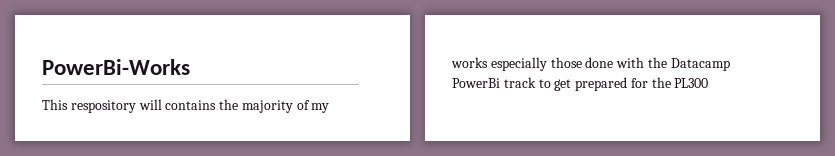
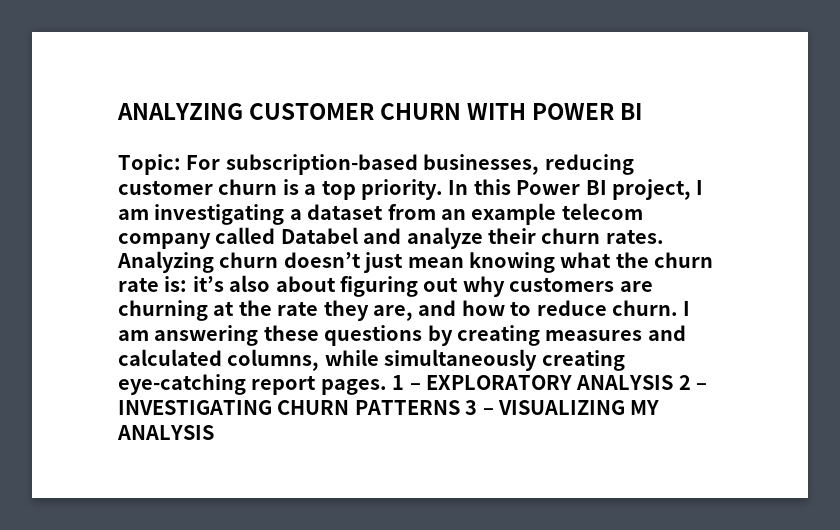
[42,59,190,75] [42,99,330,113] [451,57,730,71] [452,77,709,91] PowerBi-Works // This respository will contains the majority of my works especially those done with the Datacamp PowerBi track to get prepared for the PL300 -> [117,103,643,120] [118,154,634,175] [118,179,704,200] [118,203,643,225] [118,227,664,249] [117,251,714,273] [118,275,653,297] [118,300,691,321] [118,325,686,346] [118,349,625,371] [118,374,708,395] [118,400,660,415] [117,425,214,440] ANALYZING CUSTOMER CHURN WITH POWER BI // Topic: For subscription-based businesses, reducing customer churn is a top priority. In this Power BI project, I am investigating a dataset from an example telecom company called Databel and analyze their churn rates. Analyzing churn doesn’t just mean knowing what the churn rate is: it’s also about figuring out why customers are churning at the rate they are, and how to reduce churn. I am answering these questions by creating measures and calculated columns, while simultaneously creating eye-catching report pages. 1 – EXPLORATORY ANALYSIS 2 – INVESTIGATING CHURN PATTERNS 3 – VISUALIZING MY ANALYSIS

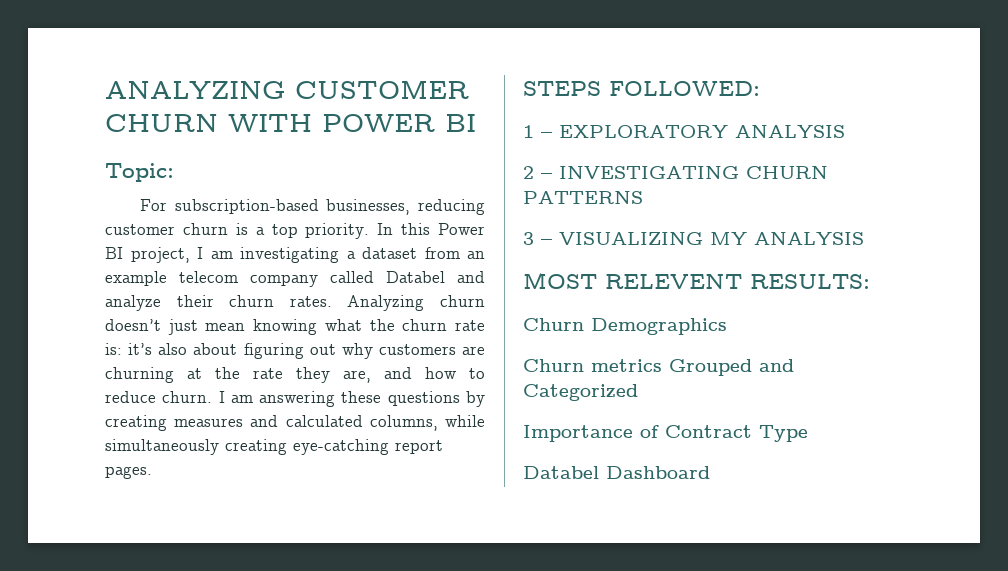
(181, 164) none -> (174, 172) //
(387, 387) none -> [523,81,760,96] // STEPS FOLLOWED: //
(674, 382) none -> (845, 131) //
(460, 407) none -> (643, 197) //
(214, 432) none -> [523,272,870,289] [523,318,727,335] [523,359,794,376] [523,384,638,401] [523,425,808,442] [523,466,710,479] // MOST RELEVENT RESULTS: // Churn Demographics // Churn metrics Grouped and Categorized // Importance of Contract Type // Databel Dashboard

